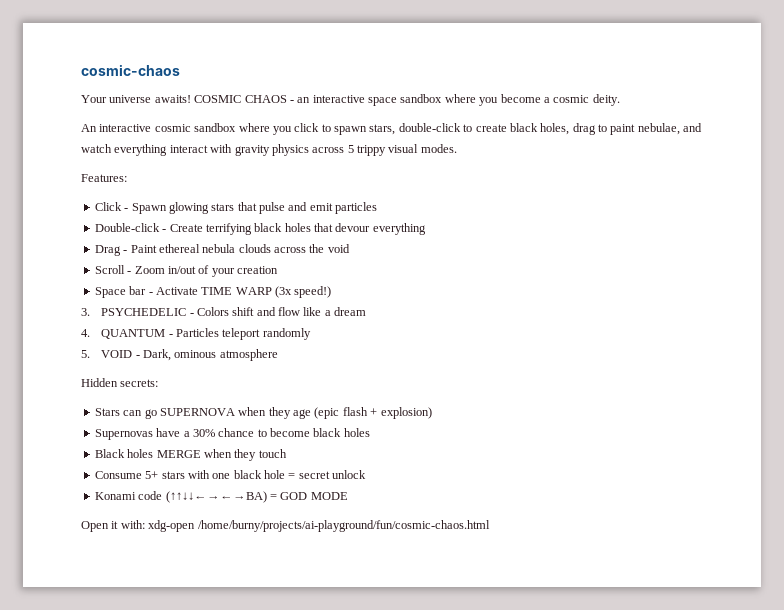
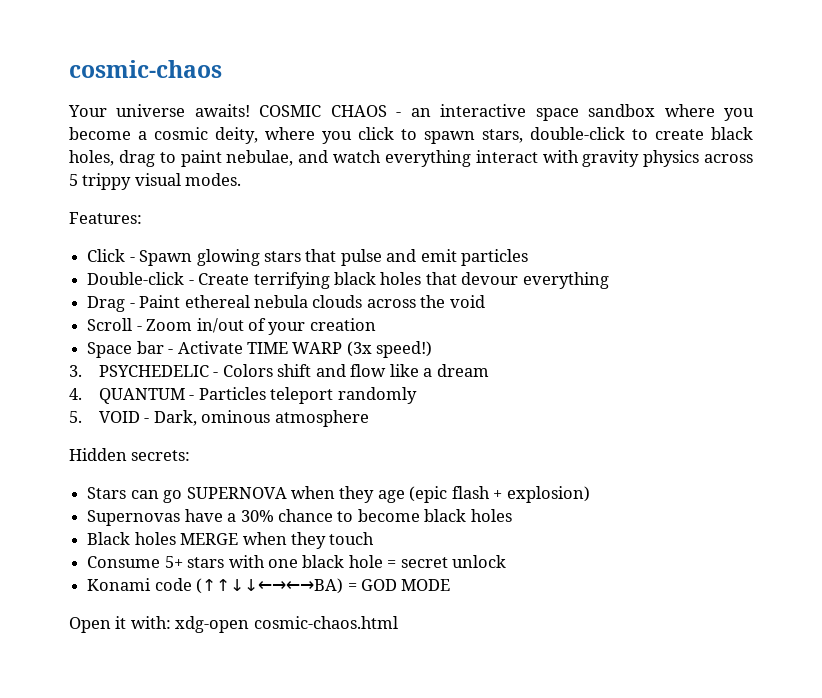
[592,94,620,106] [81,123,237,132] deity. // An interactive cosmic sandbox -> [215,127,258,144] deity,
[197,520,490,532] /home/burny/projects/ai-playground/fun/cosmic-chaos.html -> [253,616,398,629] cosmic-chaos.html

